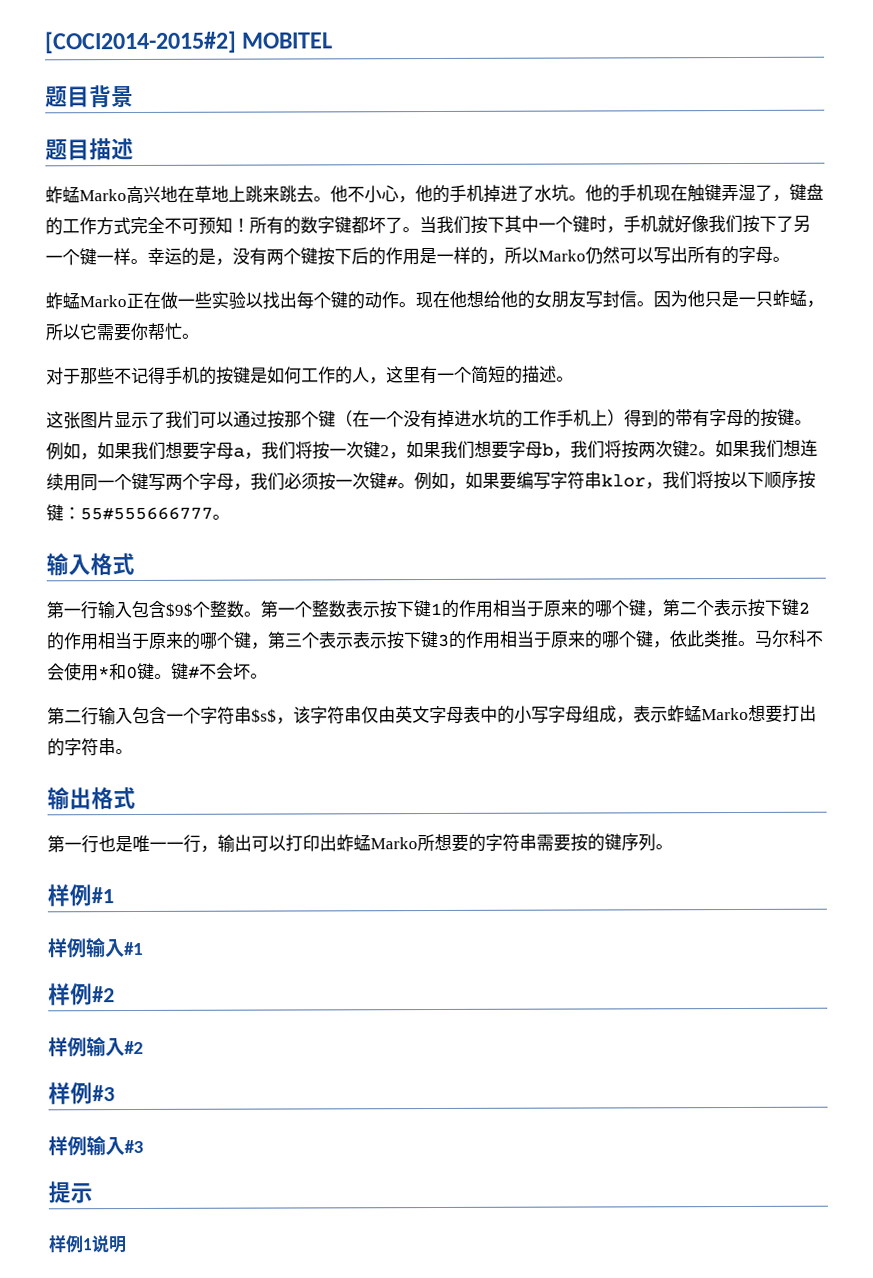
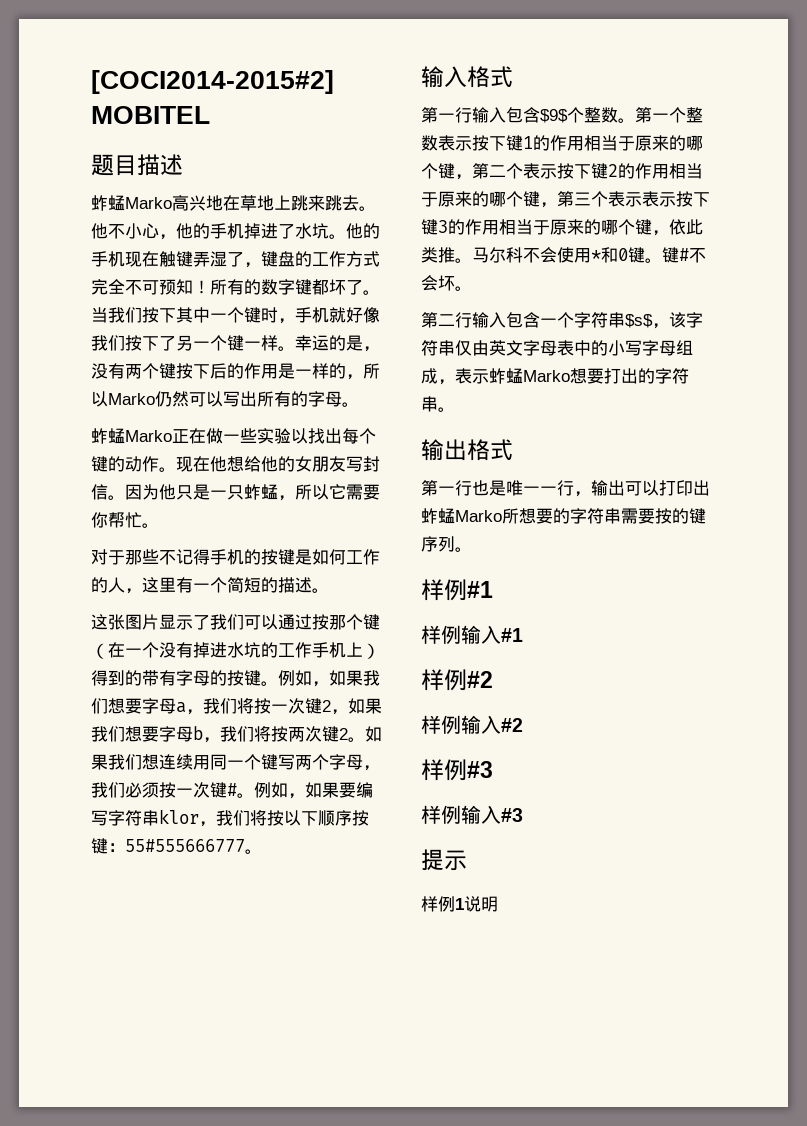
[45,85,134,109] // 题目背景 -> (210, 115) none

